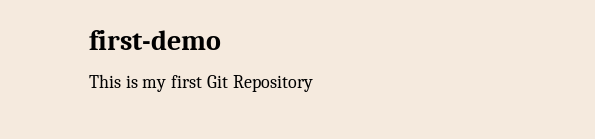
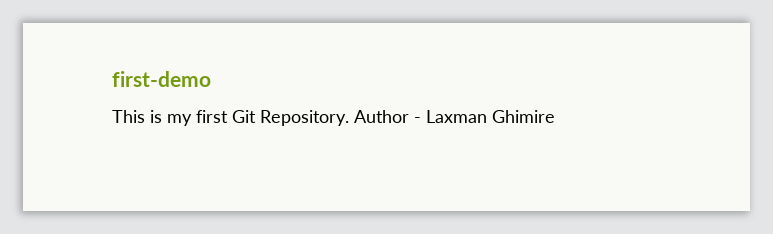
[232,75,313,92] Repository -> [260,110,555,126] Repository. Author - Laxman Ghimire

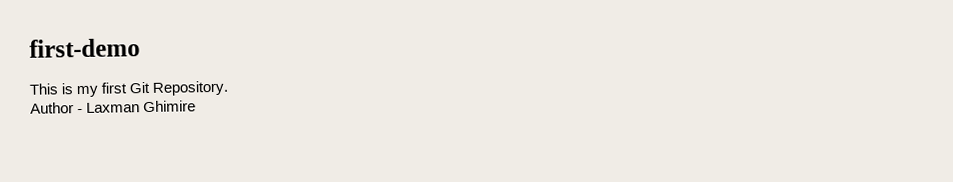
(349, 118) none -> (230, 88) //

